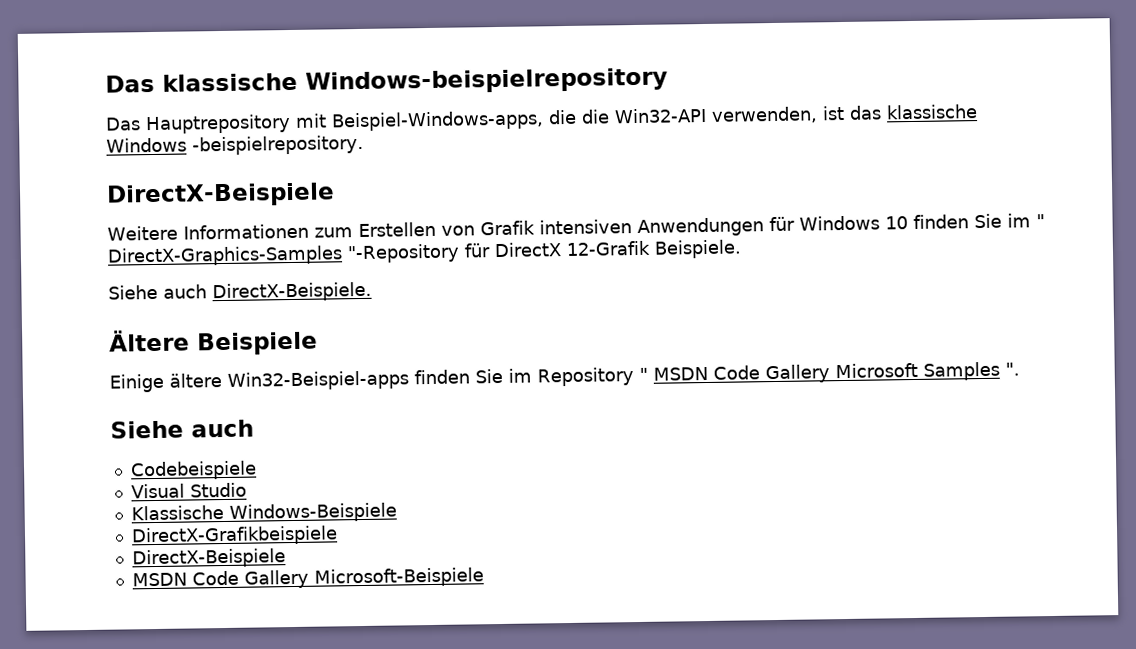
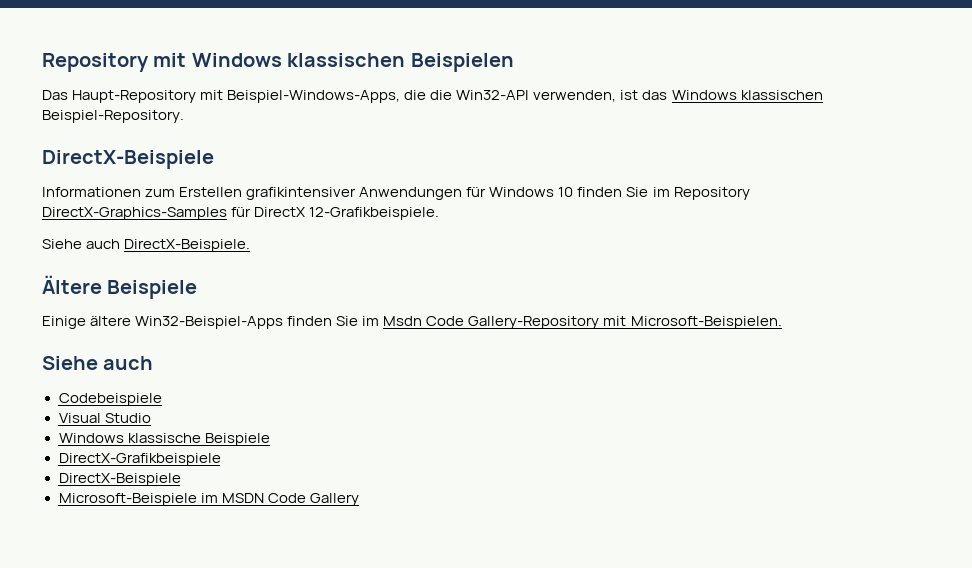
[105,67,668,95] [105,110,544,135] Das klassische Windows-beispielrepository // Das Hauptrepository mit Beispiel-Windows-apps, -> [42,53,514,72] [42,90,401,103] Repository mit Windows klassischen Beispielen // Das Haupt-Repository mit Beispiel-Windows-Apps,
[885,104,978,120] [106,134,364,156] [106,182,335,208] [107,225,178,241] klassische Windows -beispielrepository. // DirectX-Beispiele // Weitere -> [671,90,823,100] [42,110,184,123] [42,150,214,169] Windows klassischen Beispiel-Repository. // DirectX-Beispiele //
[440,219,632,236] von Grafik intensiven -> [246,187,357,200] grafikintensiver
[1035,214,1045,228] [107,239,742,267] " DirectX-Graphics-Samples "-Repository für DirectX 12-Grafik Beispiele. -> [673,187,750,200] [42,207,440,220] Repository DirectX-Graphics-Samples für DirectX 12-Grafikbeispiele.
[227,361,1020,391] Win32-Beispiel-apps finden Sie im Repository " MSDN Code Gallery Microsoft Samples ". -> [135,316,782,329] Win32-Beispiel-Apps finden Sie im Msdn Code Gallery-Repository mit Microsoft-Beispielen.
[130,502,397,523] Klassische Windows-Beispiele -> [58,433,270,446] Windows klassische Beispiele
[131,567,484,589] MSDN Code Gallery Microsoft-Beispiele -> [58,493,359,506] Microsoft-Beispiele im MSDN Code Gallery

